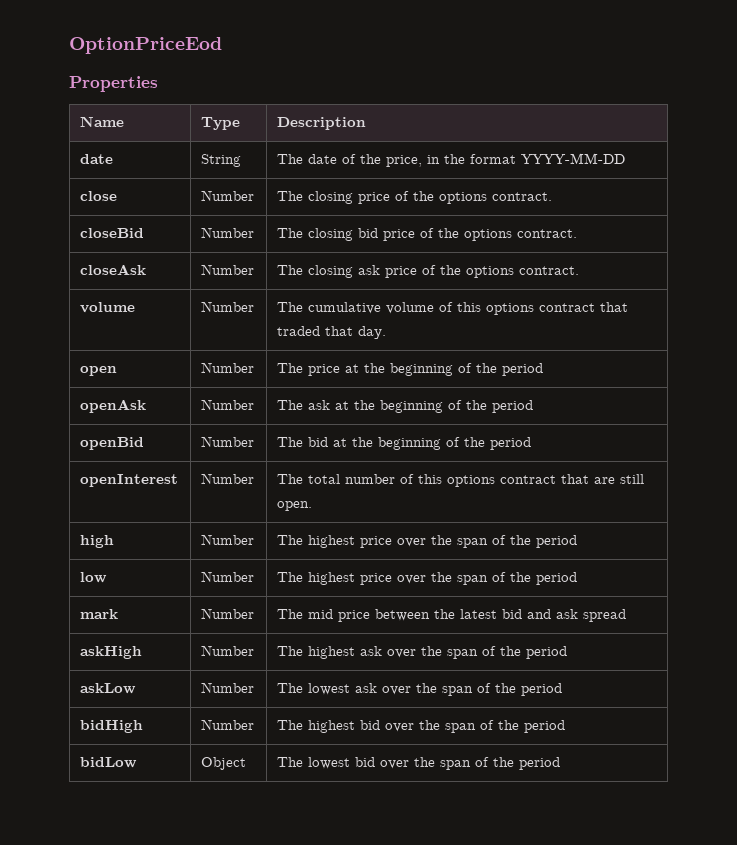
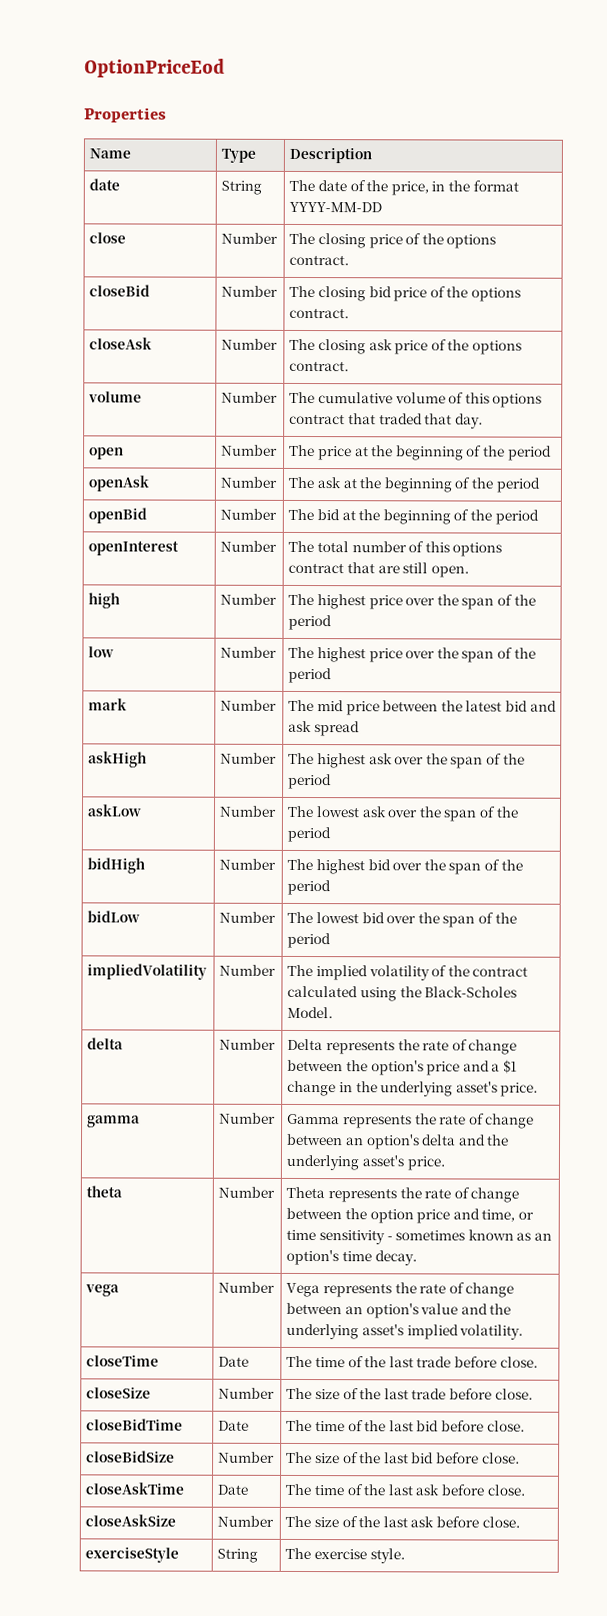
[201,757,247,770] Object -> [219,911,277,923] Number
(561, 763) none -> [87,963,208,980] [219,964,277,976] [287,964,529,981] [287,985,518,1002] [287,1006,334,1019] [87,1037,124,1050] [219,1038,277,1050] [287,1038,518,1055] [287,1059,518,1076] [287,1080,539,1097] [87,1115,141,1128] [219,1112,277,1124] [287,1113,535,1129] [287,1133,510,1150] [286,1154,445,1171] [86,1185,123,1198] [218,1186,276,1198] [286,1186,520,1203] [286,1207,535,1224] [286,1229,553,1245] [286,1249,417,1266] [85,1284,120,1297] [218,1281,276,1293] [286,1282,515,1298] [286,1302,512,1319] [286,1323,524,1340] [86,1355,160,1367] [218,1356,250,1367] [286,1355,538,1368] [86,1387,152,1399] [218,1387,276,1399] [286,1387,533,1400] [86,1418,184,1431] [218,1420,250,1431] [286,1419,525,1432] [86,1450,176,1463] [218,1451,276,1463] [286,1451,520,1464] [85,1482,185,1495] [217,1484,249,1495] [285,1483,525,1496] [85,1514,177,1527] [217,1515,275,1527] [285,1515,520,1528] [85,1547,180,1563] [217,1548,259,1563] [285,1547,405,1564] // impliedVolatility | Number | The implied volatility of the contract calculated using the Black-Scholes Model. // delta | Number | Delta represents the rate of change between the option's price and a $1 change in the underlying asset's price. // gamma | Number | Gamma represents the rate of change between an option's delta and the underlying asset's price. // theta | Number | Theta represents the rate of change between the option price and time, or time sensitivity - sometimes known as an option's time decay. // vega | Number | Vega represents the rate of change between an option's value and the underlying asset's implied volatility. // closeTime | Date | The time of the last trade before close. // closeSize | Number | The size of the last trade before close. // closeBidTime | Date | The time of the last bid before close. // closeBidSize | Number | The size of the last bid before close. // closeAskTime | Date | The time of the last ask before close. // closeAskSize | Number | The size of the last ask before close. // exerciseStyle | String | The exercise style.

